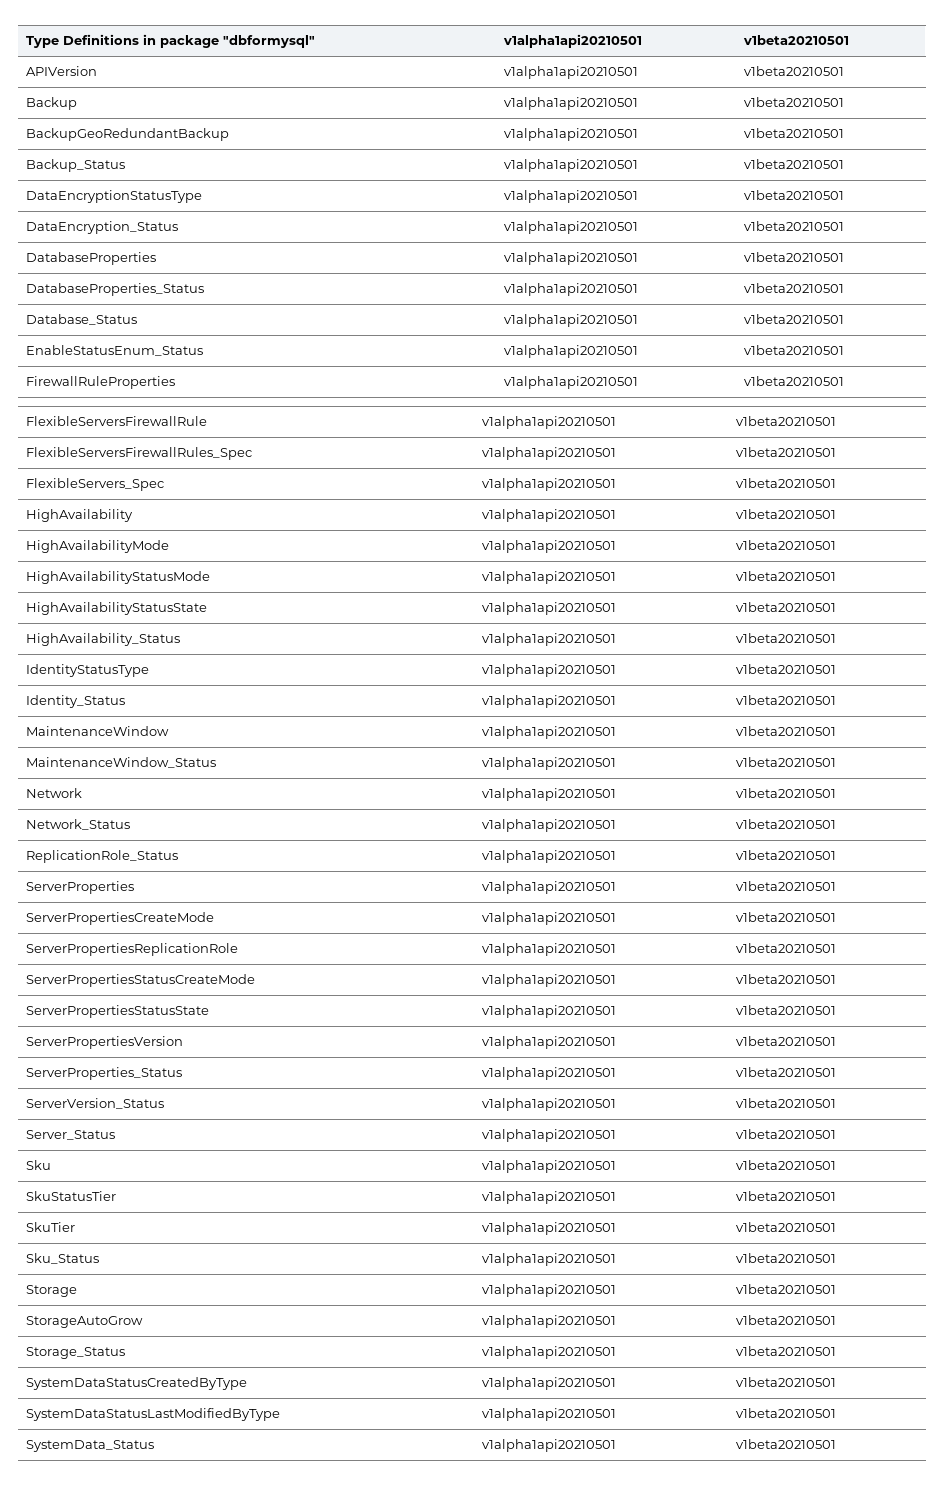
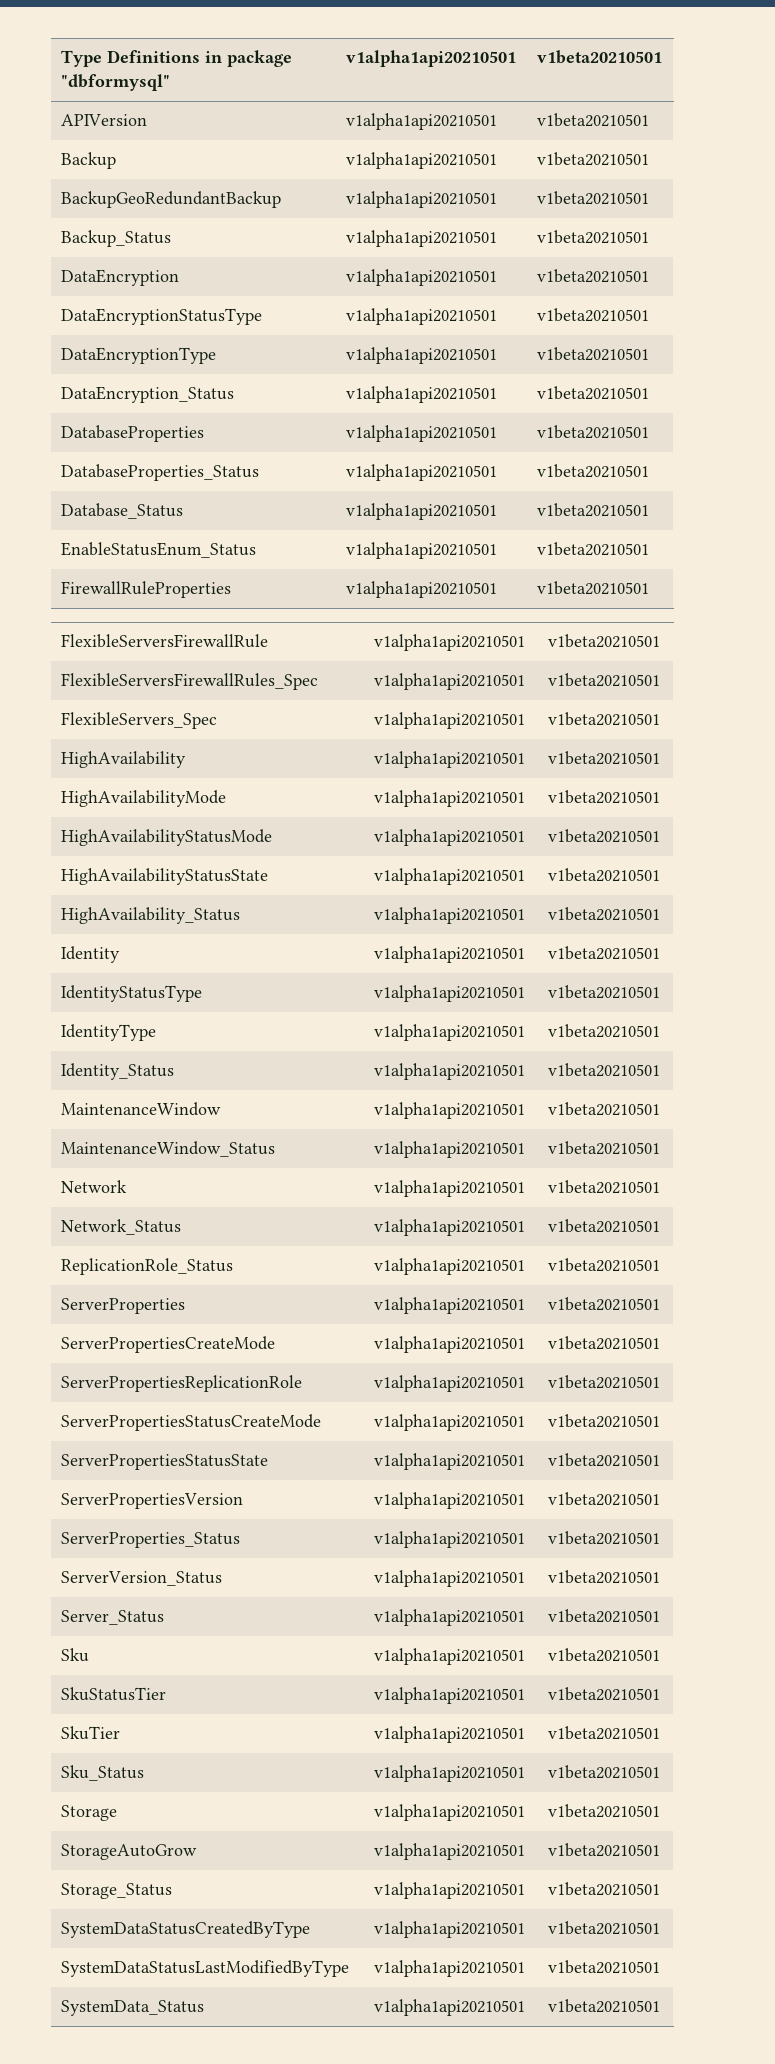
(844, 164) none -> [60,269,179,286] [345,269,497,286] [536,269,649,283] // DataEncryption | v1alpha1api20210501 | v1beta20210501
(844, 195) none -> [60,347,216,364] [345,347,497,364] [536,347,649,361] // DataEncryptionType | v1alpha1api20210501 | v1beta20210501
(836, 638) none -> [60,946,120,963] [373,946,525,963] [547,946,660,960] // Identity | v1alpha1api20210501 | v1beta20210501
(836, 669) none -> [60,1024,156,1041] [373,1024,525,1041] [547,1024,660,1038] // IdentityType | v1alpha1api20210501 | v1beta20210501

